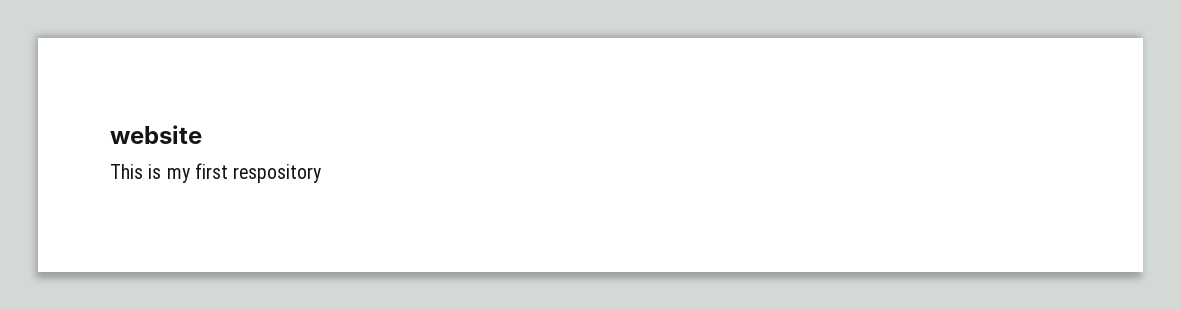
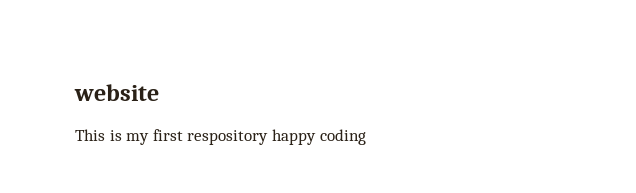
(322, 173) none -> [271,129,366,145] happy coding

